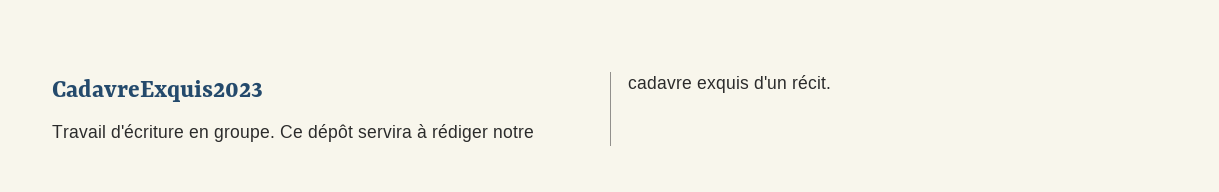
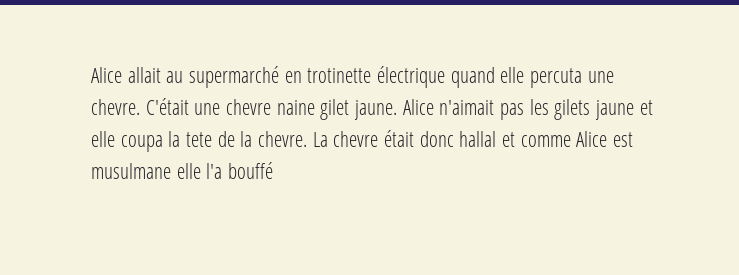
[52,79,263,102] [52,124,534,142] [628,75,831,93] CadavreExquis2023 // Travail d'écriture en groupe. Ce dépôt servira à rédiger notre cadavre exquis d'un récit. -> [91,66,614,88] [91,98,653,120] [91,130,634,152] [91,162,273,179] Alice allait au supermarché en trotinette électrique quand elle percuta une chevre. C'était une chevre naine gilet jaune. Alice n'aimait pas les gilets jaune et elle coupa la tete de la chevre. La chevre était donc hallal et comme Alice est musulmane elle l'a bouffé

